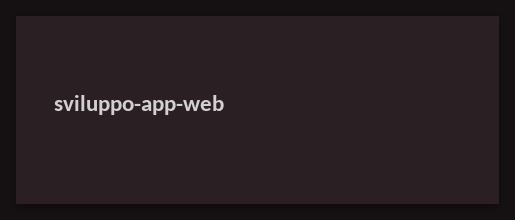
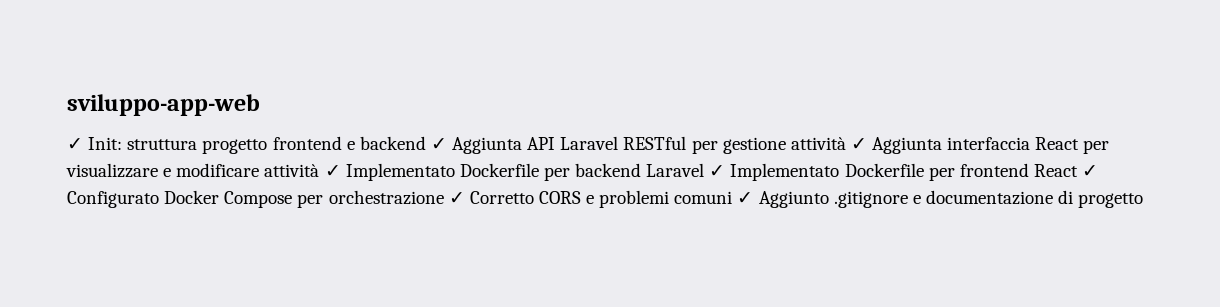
(224, 105) none -> [67,136,1110,154] [66,163,1099,181] [67,190,1144,208] // ✓ Init: struttura progetto frontend e backend ✓ Aggiunta API Laravel RESTful per gestione attività ✓ Aggiunta interfaccia React per visualizzare e modificare attività ✓ Implementato Dockerfile per backend Laravel ✓ Implementato Dockerfile per frontend React ✓ Configurato Docker Compose per orchestrazione ✓ Corretto CORS e problemi comuni ✓ Aggiunto .gitignore e documentazione di progetto

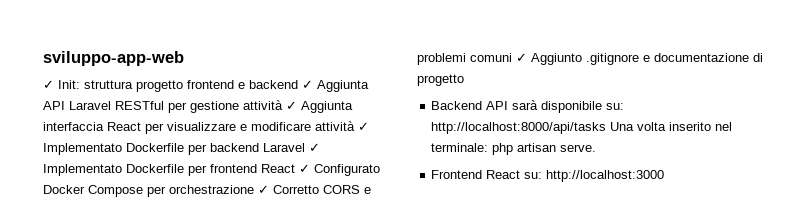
(1144, 200) none -> [431,100,625,113] [431,122,733,134] [431,143,597,155] [431,170,665,182] // Backend API sarà disponibile su: http://localhost:8000/api/tasks Una volta inserito nel terminale: php artisan serve. // Frontend React su: http://localhost:3000

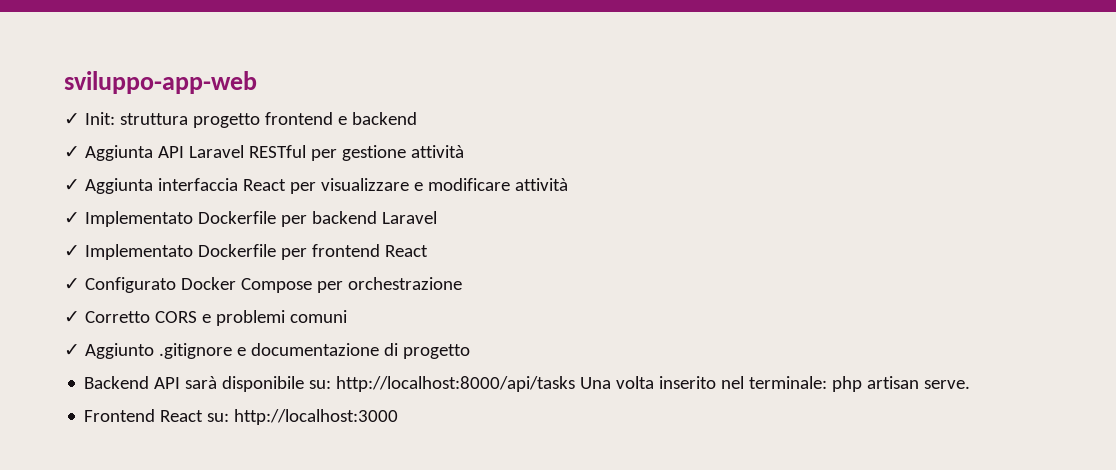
(298, 84) none -> (417, 118) //
(283, 105) none -> (464, 151) //
(355, 126) none -> (568, 184) //
(305, 147) none -> (437, 217) //
(295, 168) none -> (428, 251) //
(254, 189) none -> (462, 283) //
(512, 57) none -> (347, 316) //

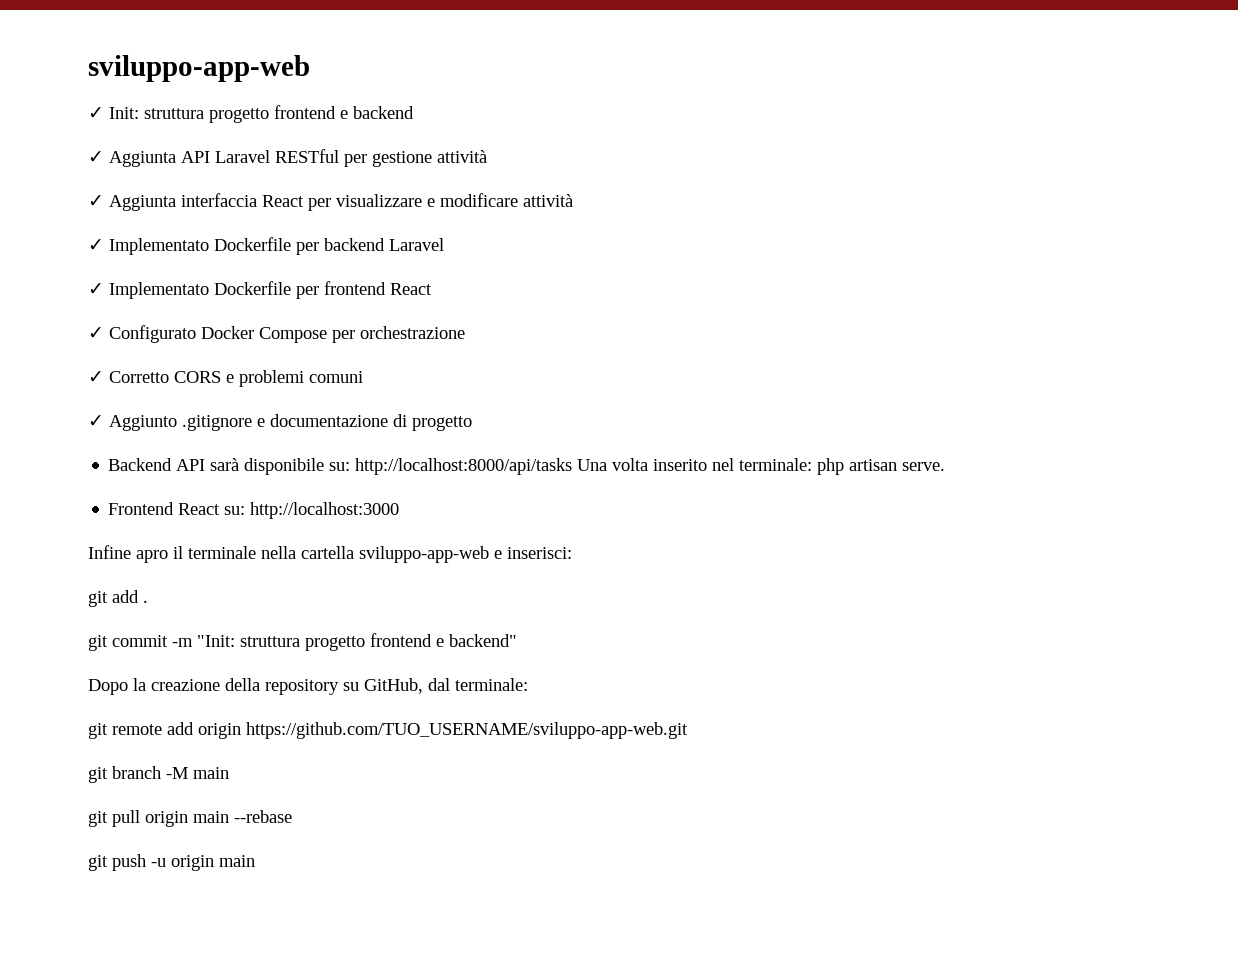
(399, 417) none -> [88,545,572,563] [88,590,148,607] [88,633,517,651] [88,678,528,695] [88,722,688,739] [88,766,229,783] [88,810,292,827] [88,854,255,871] // Infine apro il terminale nella cartella sviluppo-app-web e inserisci: // git add . // git commit -m "Init: struttura progetto frontend e backend" // Dopo la creazione della repository su GitHub, dal terminale: // git remote add origin https://github.com/TUO_USERNAME/sviluppo-app-web.git // git branch -M main // git pull origin main --rebase // git push -u origin main

